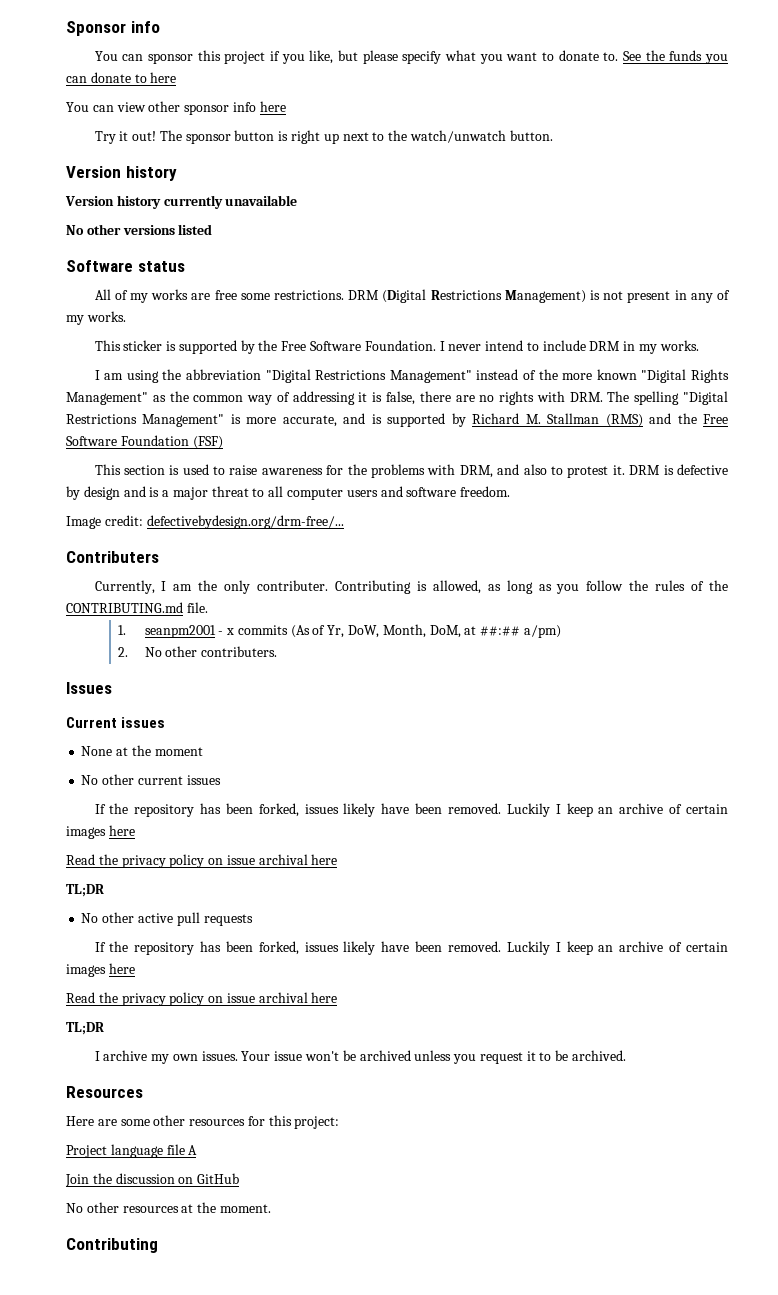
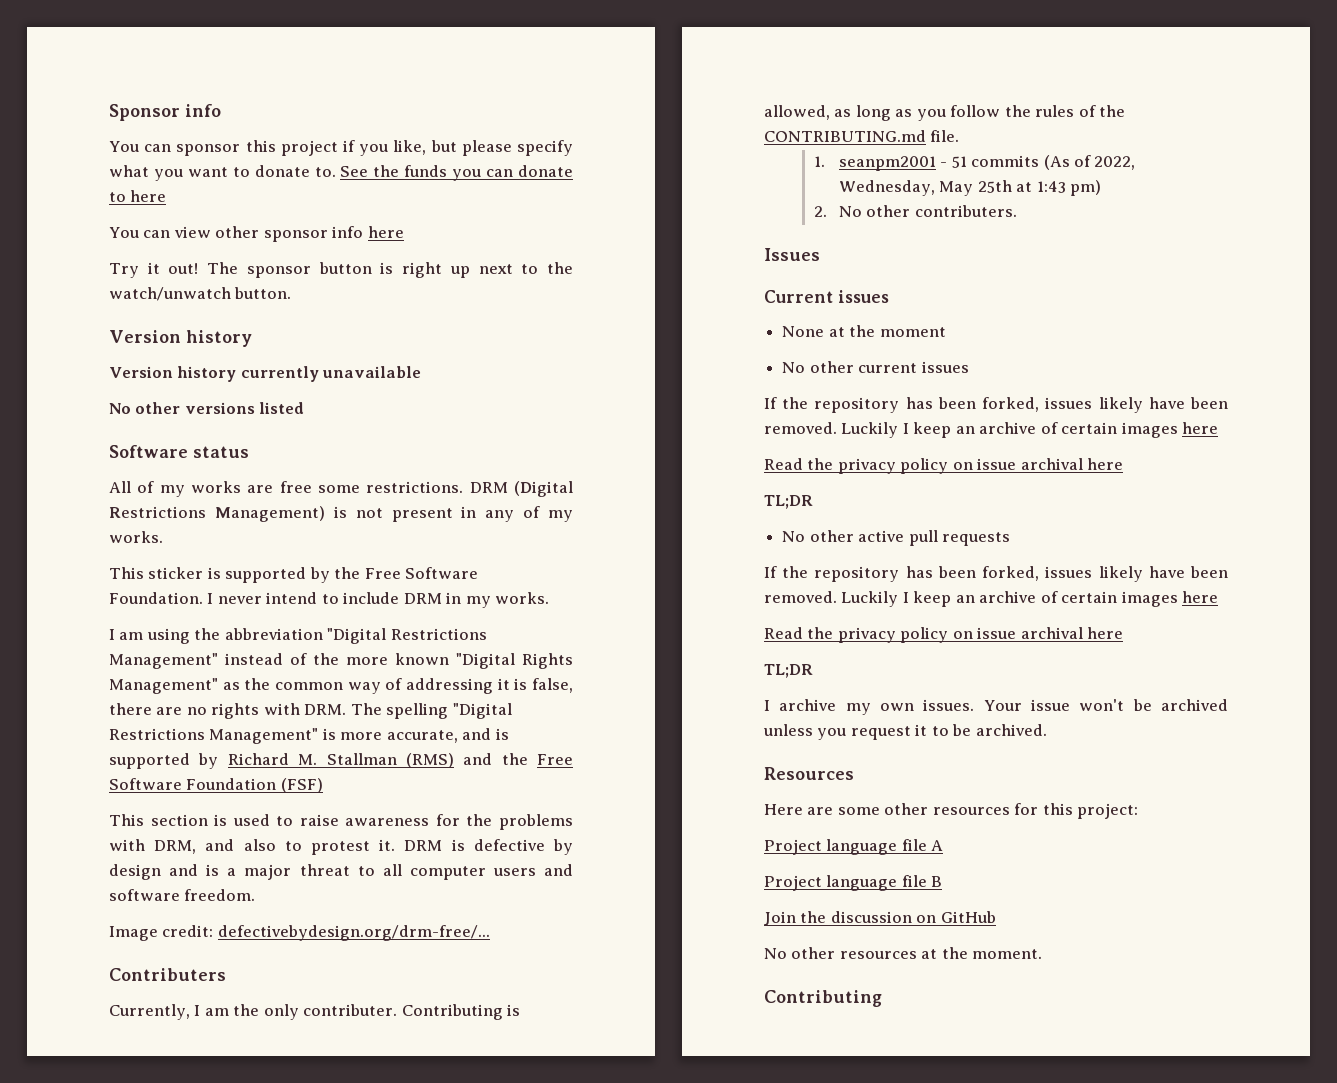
[226,628,235,635] x -> [951,156,967,168] 51
[327,624,561,638] Yr, DoW, Month, DoM, at ##:## a/pm) -> [1094,156,1136,170] [838,180,1101,196] 2022, Wednesday, May 25th at 1:43 pm)
(198, 1150) none -> [764,875,943,891] // Project language file B

